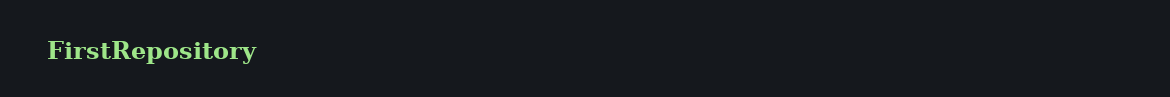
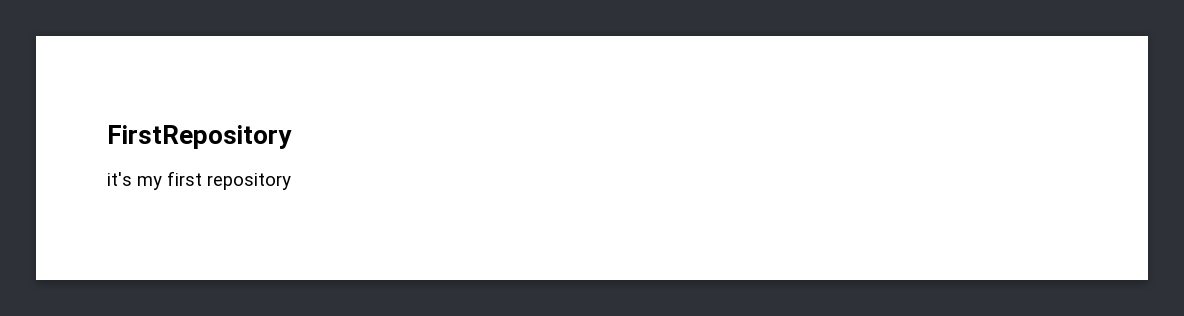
(257, 52) none -> [107,171,291,190] // it's my first repository

